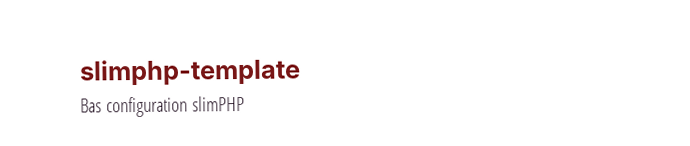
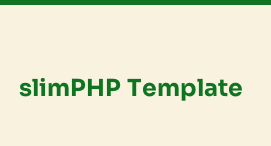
[79,58,301,86] [80,95,245,118] slimphp-template // Bas configuration slimPHP -> [19,77,244,101] slimPHP Template

